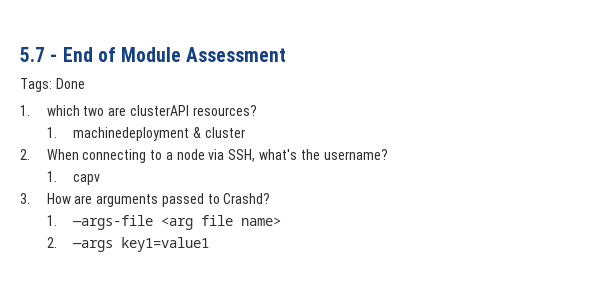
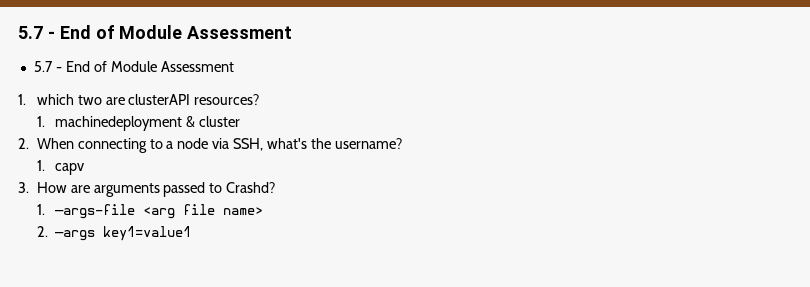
[20,47,287,62] [20,78,85,92] 5.7 - End of Module Assessment // Tags: Done -> [18,25,293,39] [33,61,234,72] 5.7 - End of Module Assessment // 5.7 - End of Module Assessment

